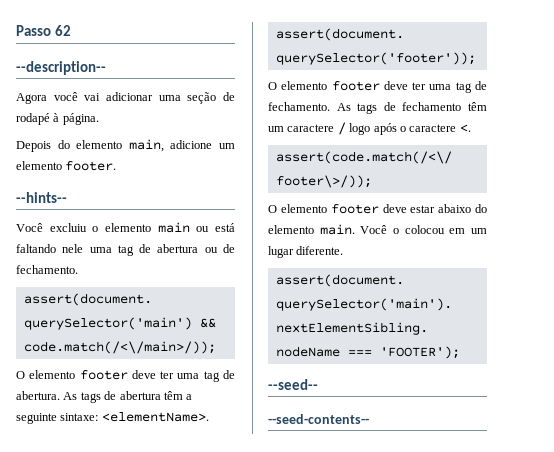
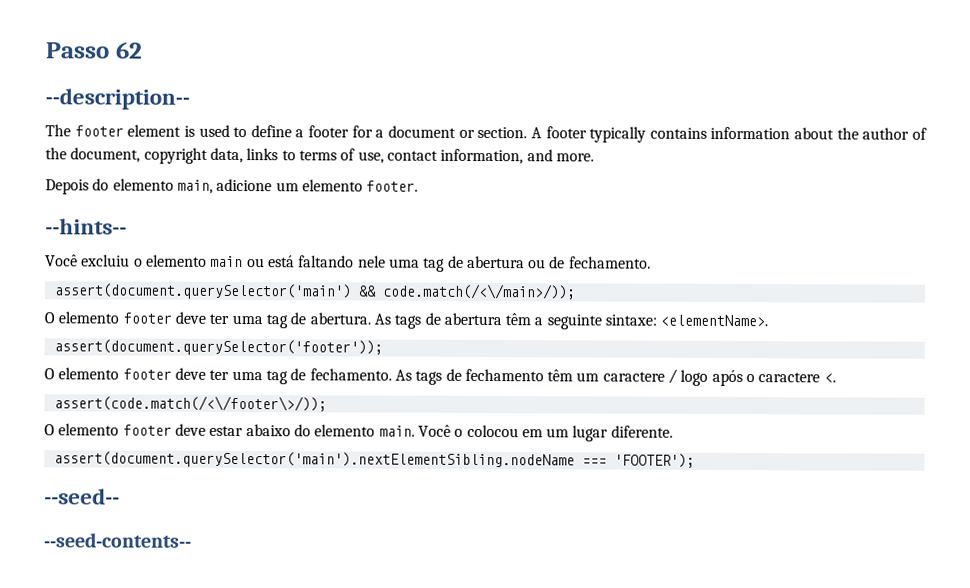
[16,92,235,104] [16,113,99,125] Agora você vai adicionar uma seção de rodapé à página. -> [45,124,927,143] [45,147,594,165] The footer element is used to define a footer for a document or section. A footer typically contains information about the author of the document, copyright data, links to terms of use, contact information, and more.

